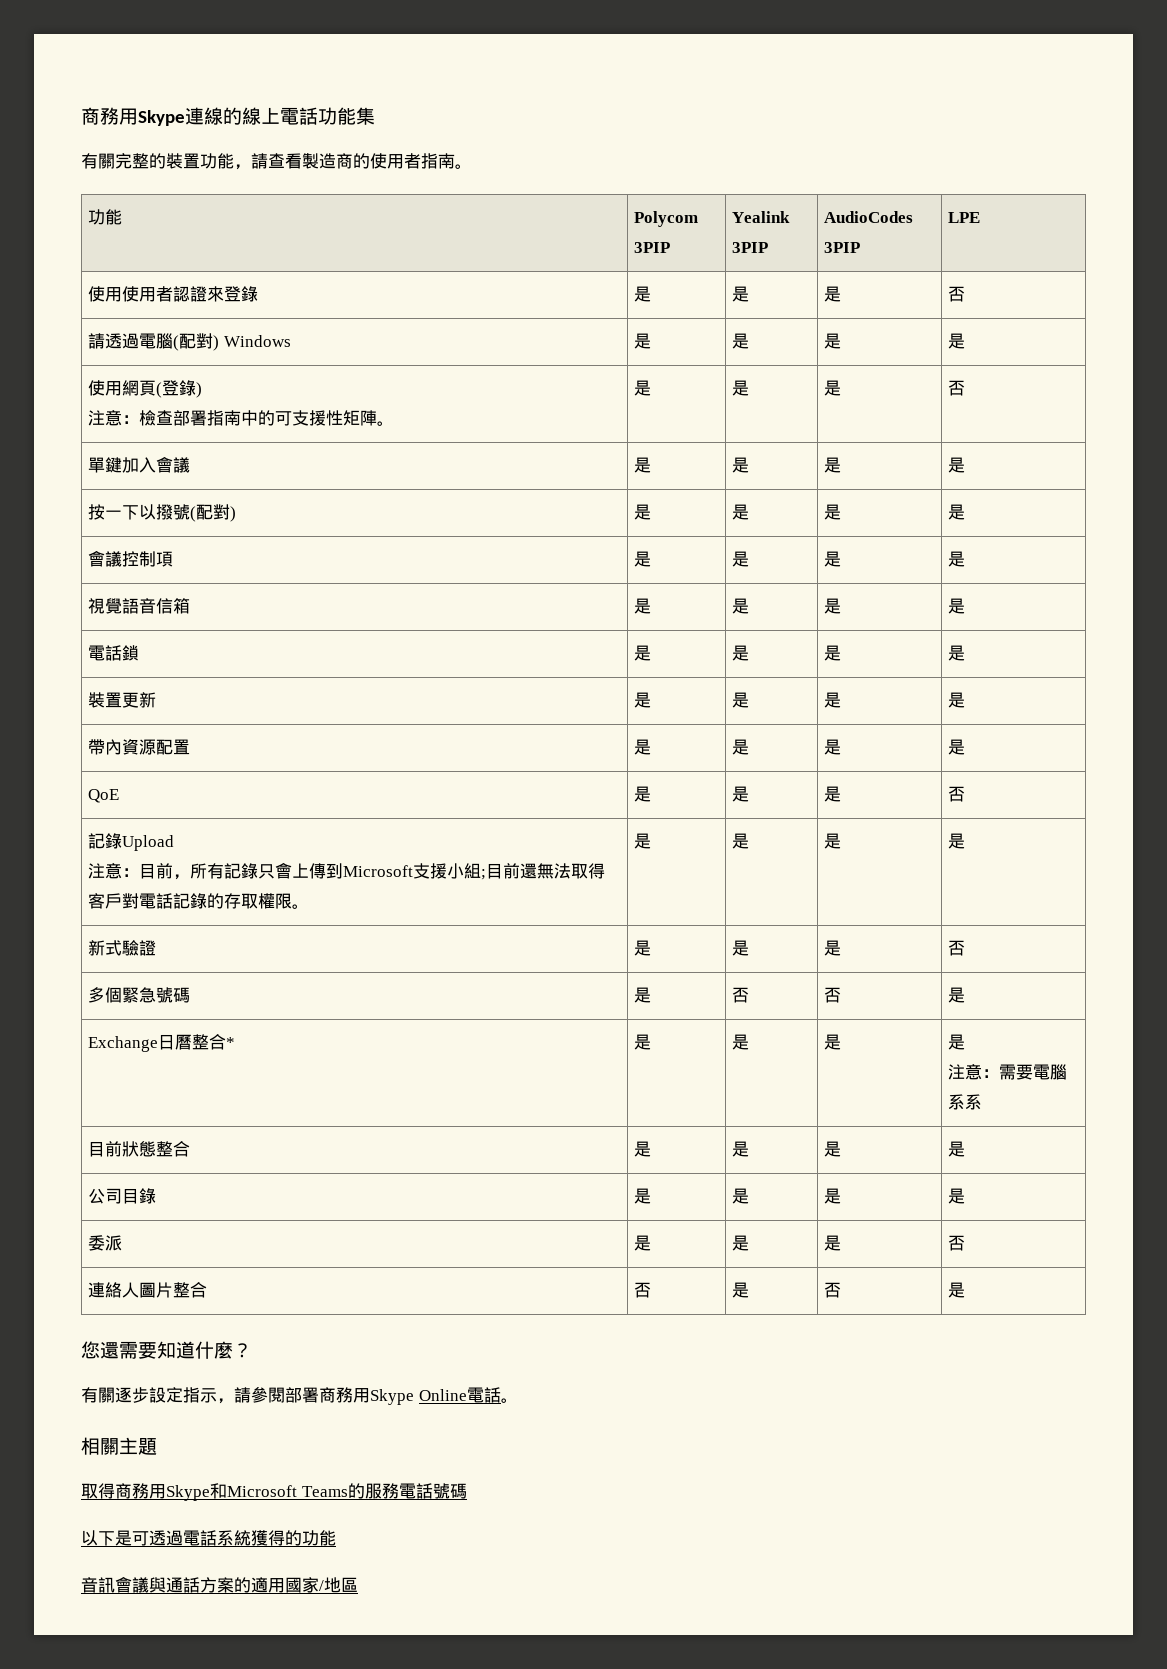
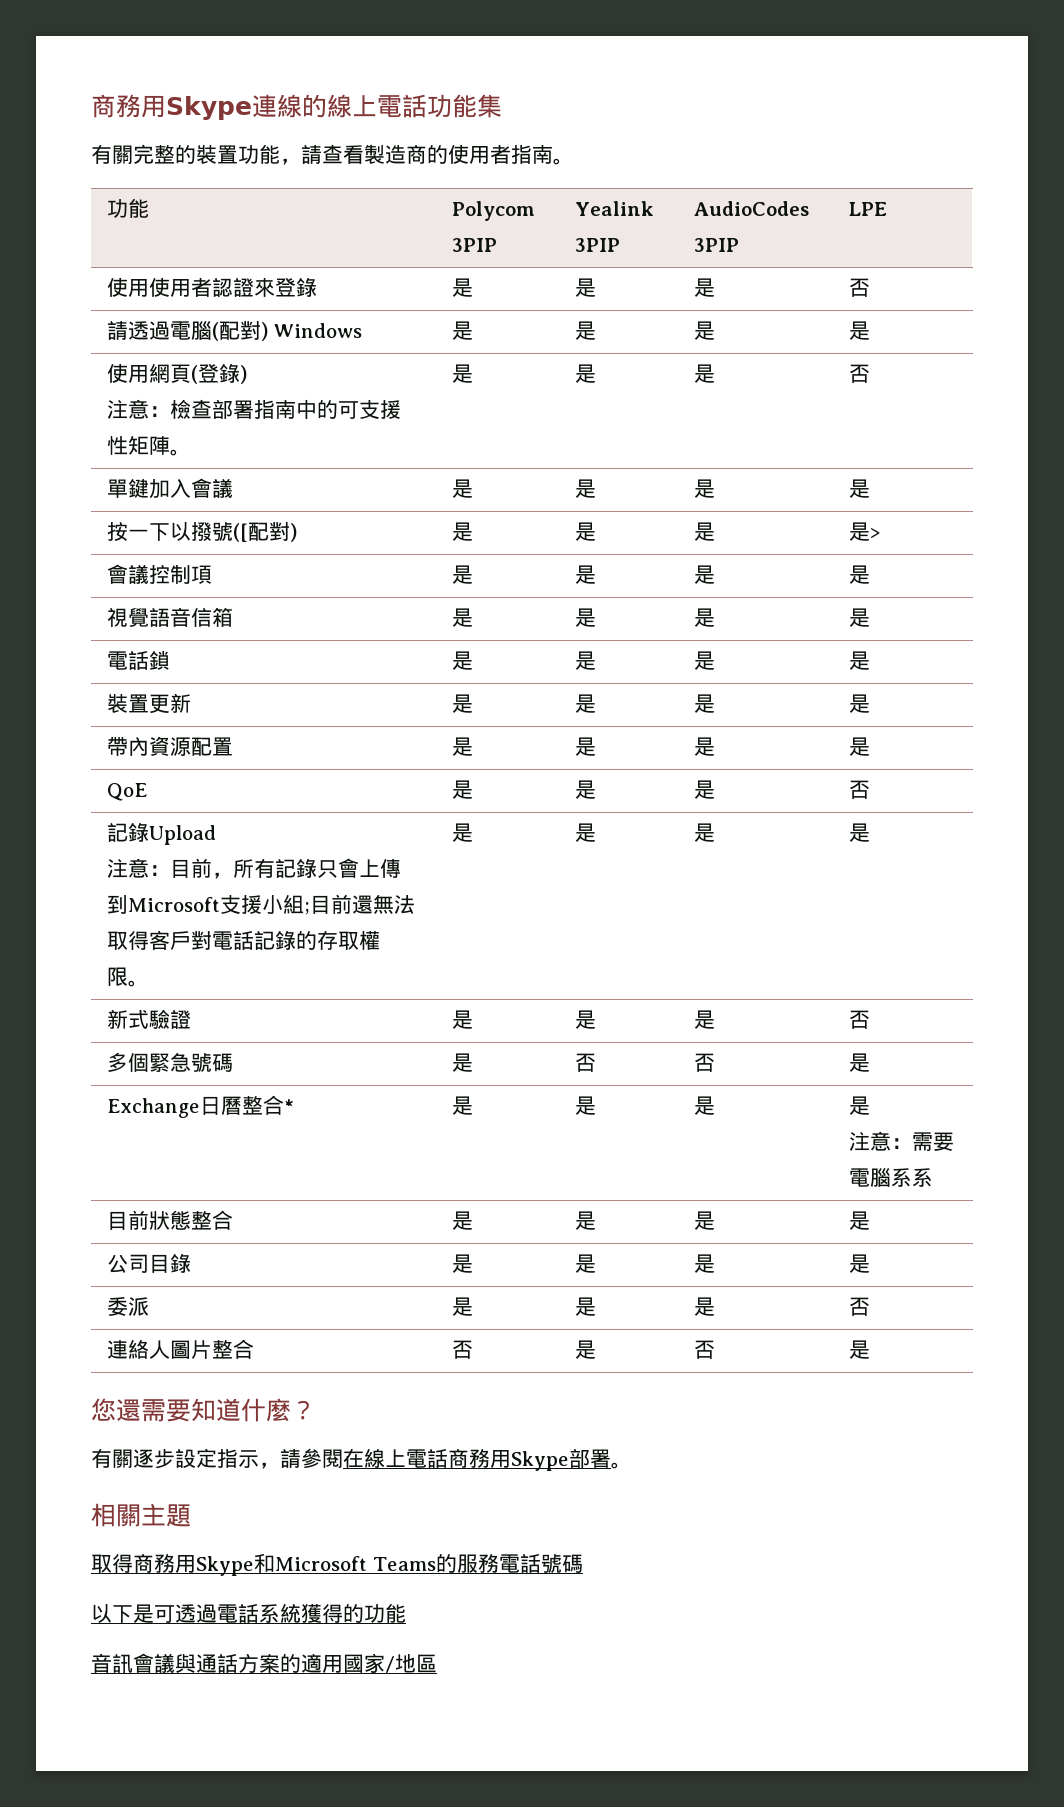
[190,506,197,522] ( -> [233,523,249,542] ([
(966, 512) none -> [870,528,881,539] >
[285,1387,501,1405] 部署商務用Skype Online電話 -> [343,1448,611,1471] 在線上電話商務用Skype部署

